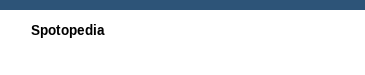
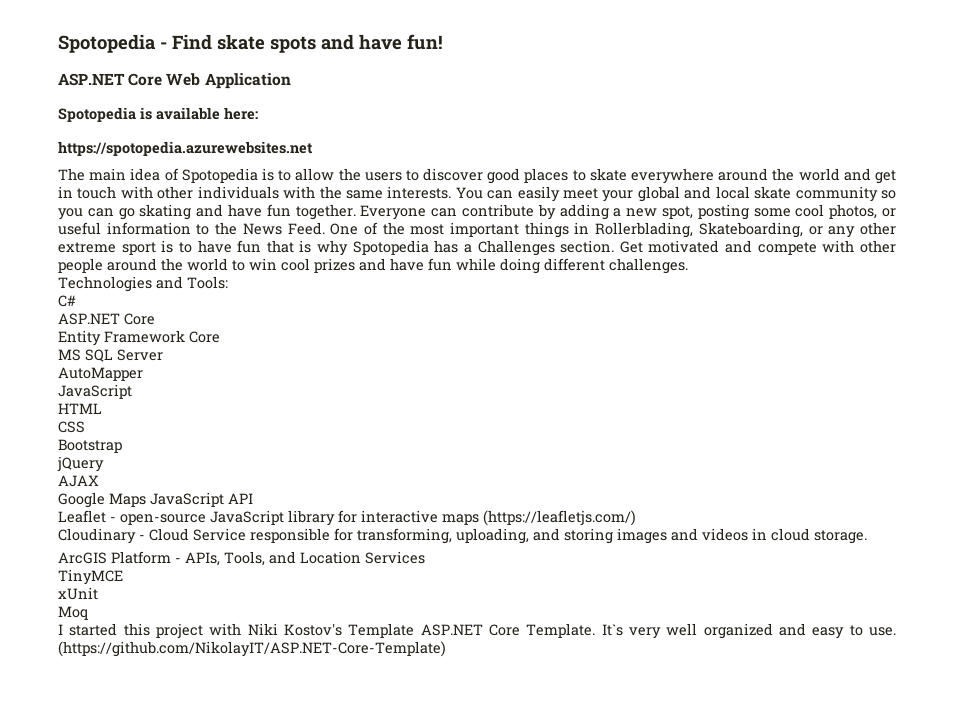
[31,24,105,38] Spotopedia -> [58,34,443,53] [58,73,291,89] [58,107,258,122] [58,141,313,156] [58,168,896,184] [58,186,897,202] [58,204,896,220] [58,222,897,238] [58,240,897,256] [58,258,688,274] [58,276,228,292] [58,295,76,307] [58,313,155,325] [58,330,220,346] [58,349,163,362] [58,367,143,381] [58,384,132,399] [58,403,102,414] [58,421,85,433] [58,439,122,453] [57,456,104,472] [58,475,99,487] [58,492,253,508] [58,510,636,526] [58,528,867,544] [58,551,425,566] [58,569,123,585] [58,587,98,600] [58,606,88,620] [58,623,897,639] [58,641,446,657] Spotopedia - Find skate spots and have fun! // ASP.NET Core Web Application // Spotopedia is available here: // https://spotopedia.azurewebsites.net // The main idea of Spotopedia is to allow the users to discover good places to skate everywhere around the world and get in touch with other individuals with the same interests. You can easily meet your global and local skate community so you can go skating and have fun together. Everyone can contribute by adding a new spot, posting some cool photos, or useful information to the News Feed. One of the most important things in Rollerblading, Skateboarding, or any other extreme sport is to have fun that is why Spotopedia has a Challenges section. Get motivated and compete with other people around the world to win cool prizes and have fun while doing different challenges. // Technologies and Tools: // C# // ASP.NET Core // Entity Framework Core // MS SQL Server // AutoMapper // JavaScript // HTML // CSS // Bootstrap // jQuery // AJAX // Google Maps JavaScript API // Leaflet - open-source JavaScript library for interactive maps (https://leafletjs.com/) // Cloudinary - Cloud Service responsible for transforming, uploading, and storing images and videos in cloud storage. // ArcGIS Platform - APIs, Tools, and Location Services // TinyMCE // xUnit // Moq // I started this project with Niki Kostov's Template ASP.NET Core Template. It`s very well organized and easy to use. (https://github.com/NikolayIT/ASP.NET-Core-Template)

